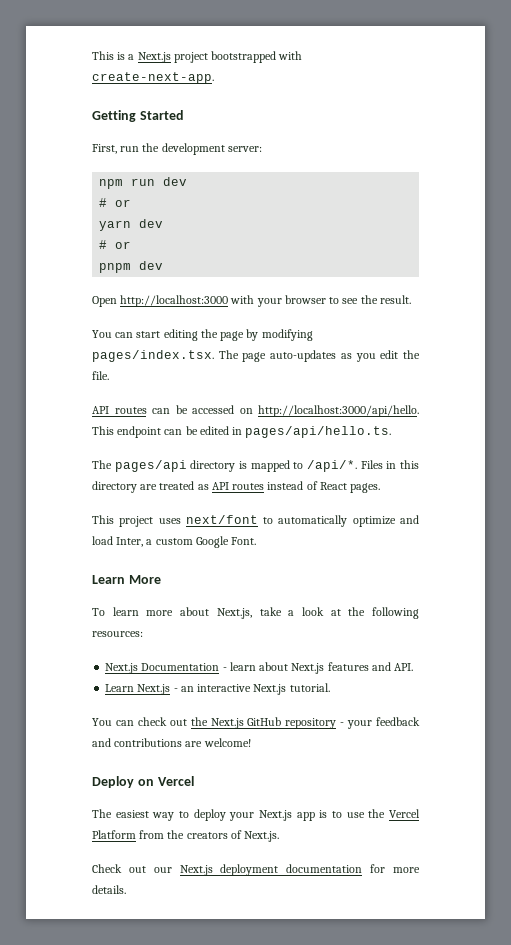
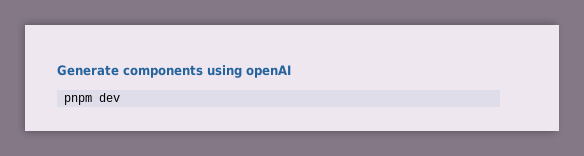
[92,51,303,63] [92,72,214,84] [92,110,184,122] [92,143,262,155] [99,177,188,189] [99,198,132,207] [99,219,164,231] [99,240,132,249] [99,261,164,273] [92,295,411,307] [92,329,313,341] [92,350,421,362] [92,371,109,380] [92,405,419,417] [92,426,392,438] [92,460,419,472] [92,481,381,493] [92,515,419,527] [92,536,257,548] [92,575,161,584] [92,607,419,619] [92,631,143,637] [105,662,414,674] [105,683,330,695] [92,717,420,729] [92,738,251,747] [92,776,194,788] [92,809,420,821] [92,830,280,842] [92,864,420,876] [92,885,126,894] This is a Next.js project bootstrapped with create-next-app. // Getting Started // First, run the development server: // npm run dev // # or // yarn dev // # or // pnpm dev // Open http://localhost:3000 with your browser to see the result. // You can start editing the page by modifying pages/index.tsx. The page auto-updates as you edit the file. // API routes can be accessed on http://localhost:3000/api/hello. This endpoint can be edited in pages/api/hello.ts. // The pages/api directory is mapped to /api/*. Files in this directory are treated as API routes instead of React pages. // This project uses next/font to automatically optimize and load Inter, a custom Google Font. // Learn More // To learn more about Next.js, take a look at the following resources: // Next.js Documentation - learn about Next.js features and API. // Learn Next.js - an interactive Next.js tutorial. // You can check out the Next.js GitHub repository - your feedback and contributions are welcome! // Deploy on Vercel // The easiest way to deploy your Next.js app is to use the Vercel Platform from the creators of Next.js. // Check out our Next.js deployment documentation for more details. -> [57,65,291,78] [63,93,120,105] Generate components using openAI // pnpm dev

